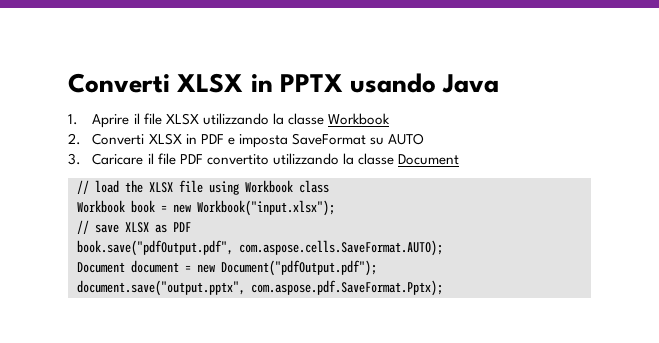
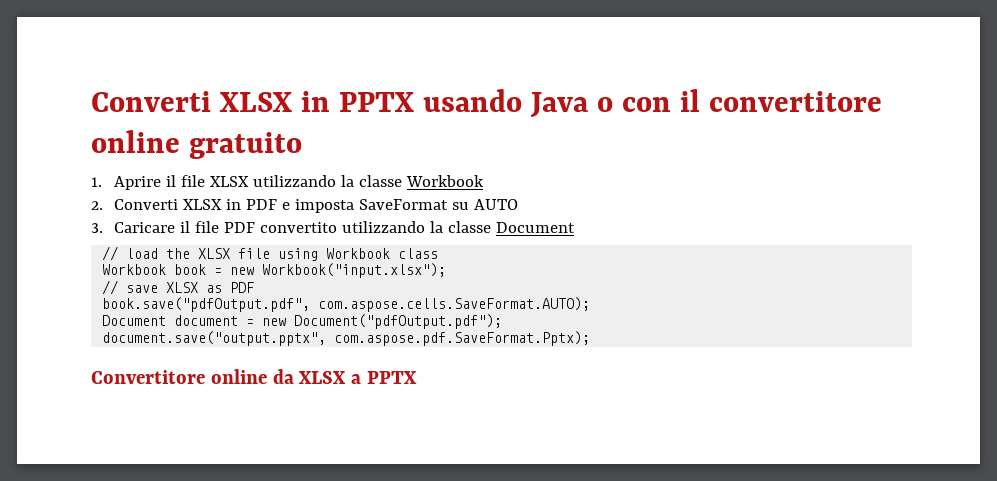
(500, 83) none -> [597,89,883,112] [91,130,303,159] o con il convertitore online gratuito
(443, 288) none -> [91,369,418,384] // Convertitore online da XLSX a PPTX

